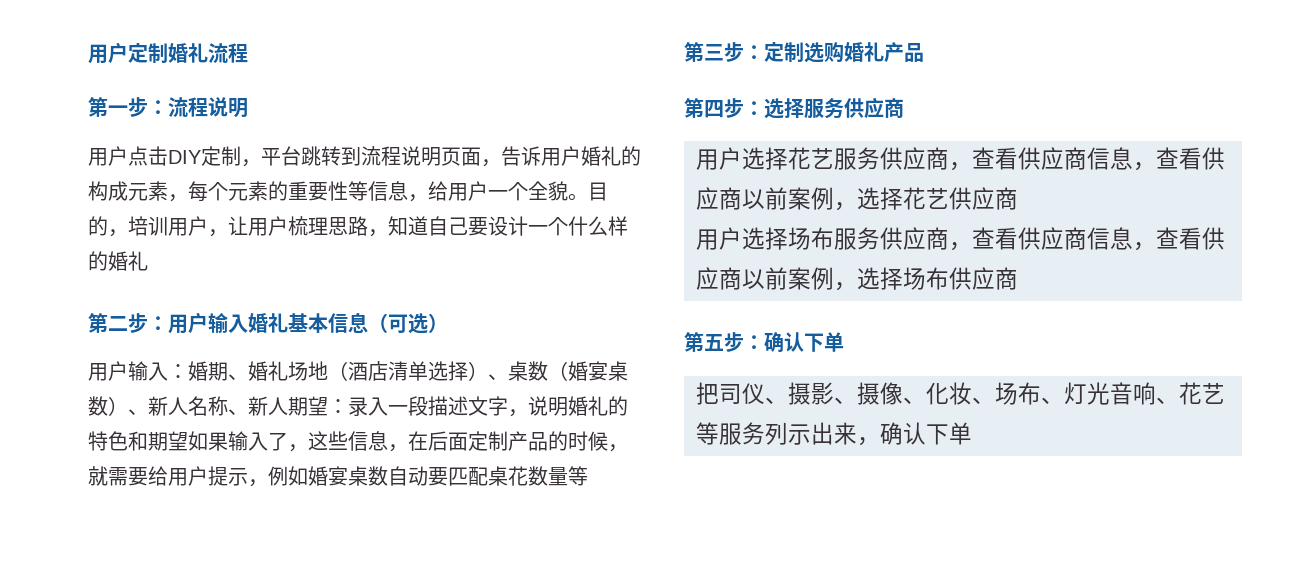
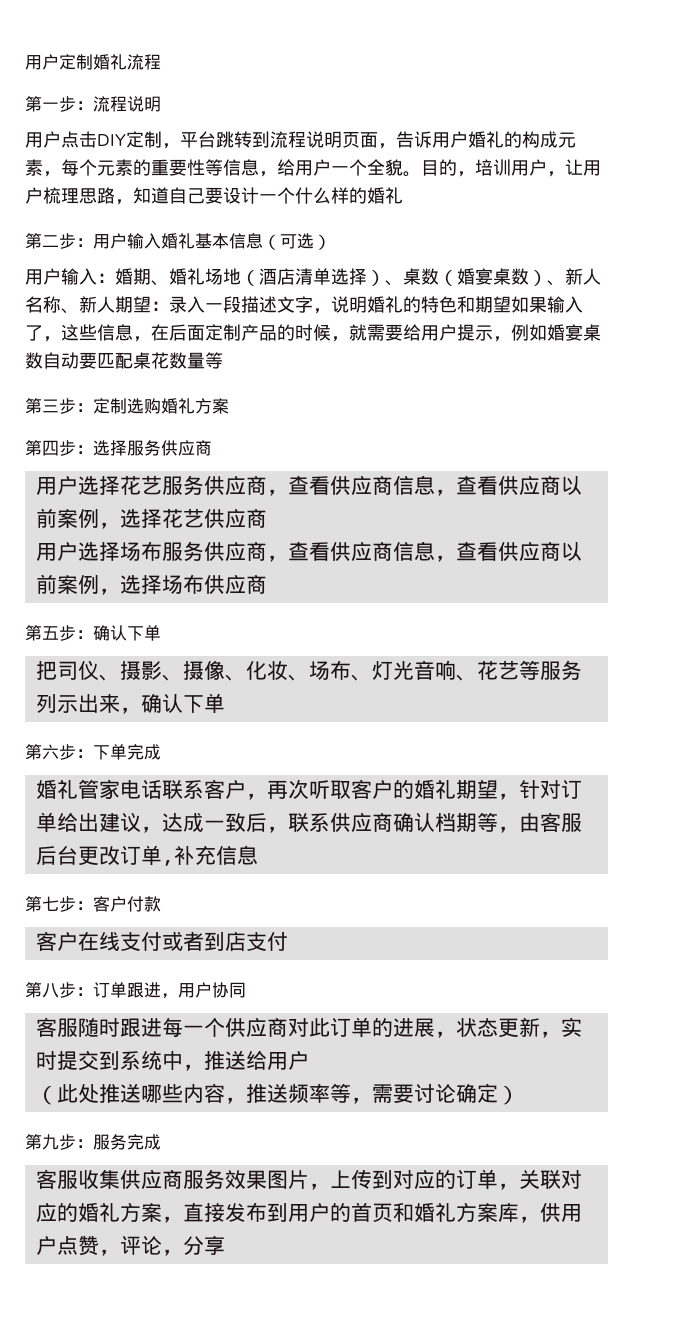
[884,42,924,63] 产品 -> [195,398,229,414] 方案
(972, 433) none -> [25,744,161,760] [35,779,582,800] [35,812,582,833] [35,845,258,866] [25,896,161,912] [35,931,288,952] [25,982,246,999] [35,1017,582,1038] [35,1050,309,1071] [35,1083,519,1105] [25,1134,161,1150] [35,1169,582,1190] [35,1202,582,1223] [35,1235,225,1256] // 第六步：下单完成 // 婚礼管家电话联系客户，再次听取客户的婚礼期望，针对订单给出建议，达成一致后，联系供应商确认档期等，由客服后台更改订单,补充信息 // 第七步：客户付款 // 客户在线支付或者到店支付 // 第八步：订单跟进，用户协同 // 客服随时跟进每一个供应商对此订单的进展，状态更新，实时提交到系统中，推送给用户 // （此处推送哪些内容，推送频率等，需要讨论确定） // 第九步：服务完成 // 客服收集供应商服务效果图片，上传到对应的订单，关联对应的婚礼方案，直接发布到用户的首页和婚礼方案库，供用户点赞，评论，分享

